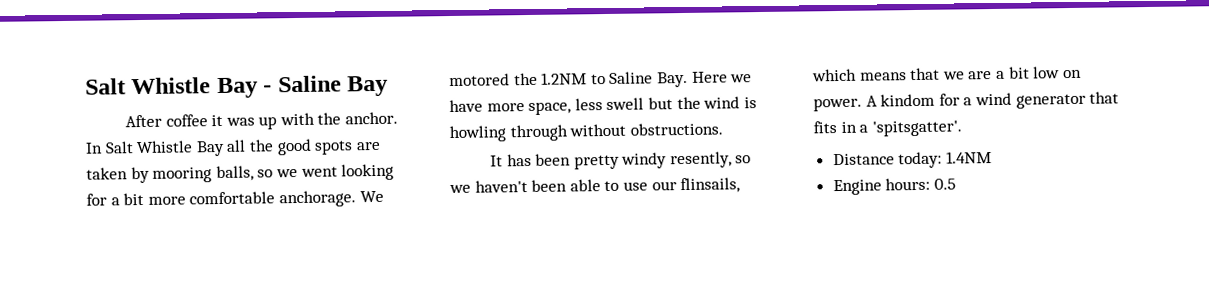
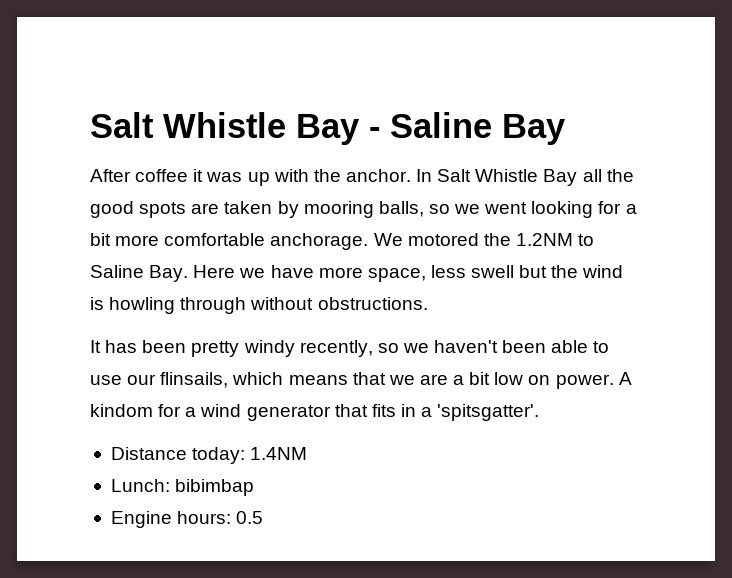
[669,151,732,169] resently, -> [299,340,373,357] recently,
(992, 157) none -> [110,479,255,496] // Lunch: bibimbap

